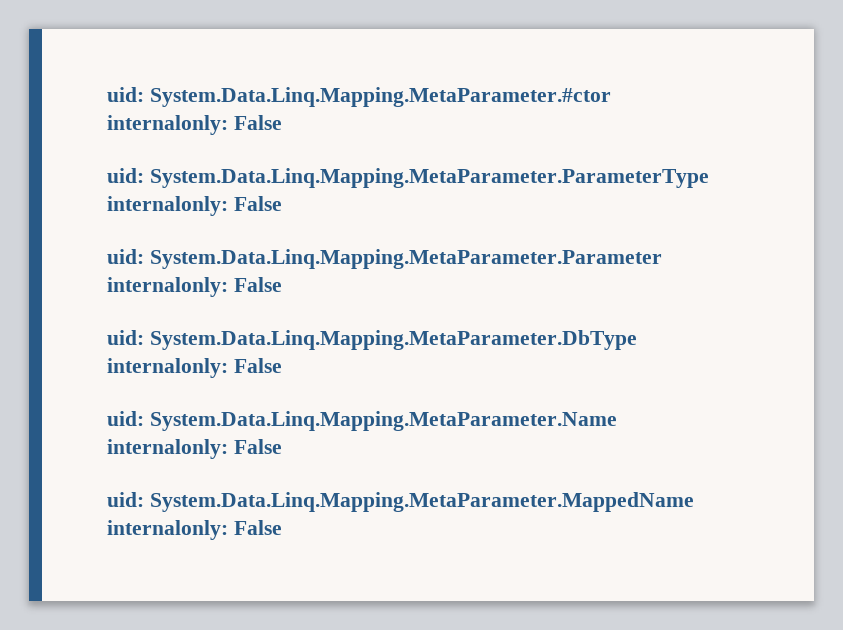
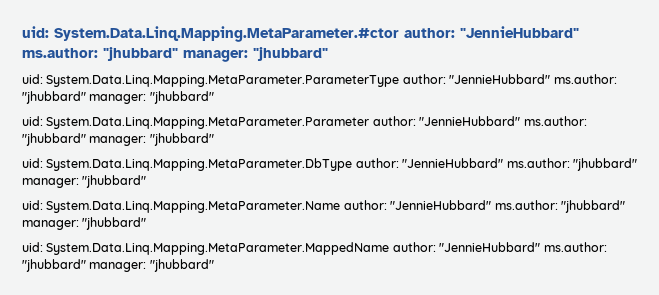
[107,115,282,135] [107,168,709,188] [107,196,282,216] [107,249,662,269] [107,277,282,297] [107,330,637,350] [107,358,282,378] [107,411,617,431] [107,439,282,459] [107,492,694,512] [107,520,282,540] internalonly: False // uid: System.Data.Linq.Mapping.MetaParameter.ParameterType internalonly: False // uid: System.Data.Linq.Mapping.MetaParameter.Parameter internalonly: False // uid: System.Data.Linq.Mapping.MetaParameter.DbType internalonly: False // uid: System.Data.Linq.Mapping.MetaParameter.Name internalonly: False // uid: System.Data.Linq.Mapping.MetaParameter.MappedName internalonly: False -> [404,26,579,38] [22,47,328,62] [22,74,617,87] [22,91,214,104] [22,116,587,129] [22,133,214,146] [22,158,637,171] [22,175,147,188] [22,200,625,213] [22,217,147,230] [22,242,607,255] [22,259,214,272] author: "JennieHubbard" ms.author: "jhubbard" manager: "jhubbard" // uid: System.Data.Linq.Mapping.MetaParameter.ParameterType author: "JennieHubbard" ms.author: "jhubbard" manager: "jhubbard" // uid: System.Data.Linq.Mapping.MetaParameter.Parameter author: "JennieHubbard" ms.author: "jhubbard" manager: "jhubbard" // uid: System.Data.Linq.Mapping.MetaParameter.DbType author: "JennieHubbard" ms.author: "jhubbard" manager: "jhubbard" // uid: System.Data.Linq.Mapping.MetaParameter.Name author: "JennieHubbard" ms.author: "jhubbard" manager: "jhubbard" // uid: System.Data.Linq.Mapping.MetaParameter.MappedName author: "JennieHubbard" ms.author: "jhubbard" manager: "jhubbard"

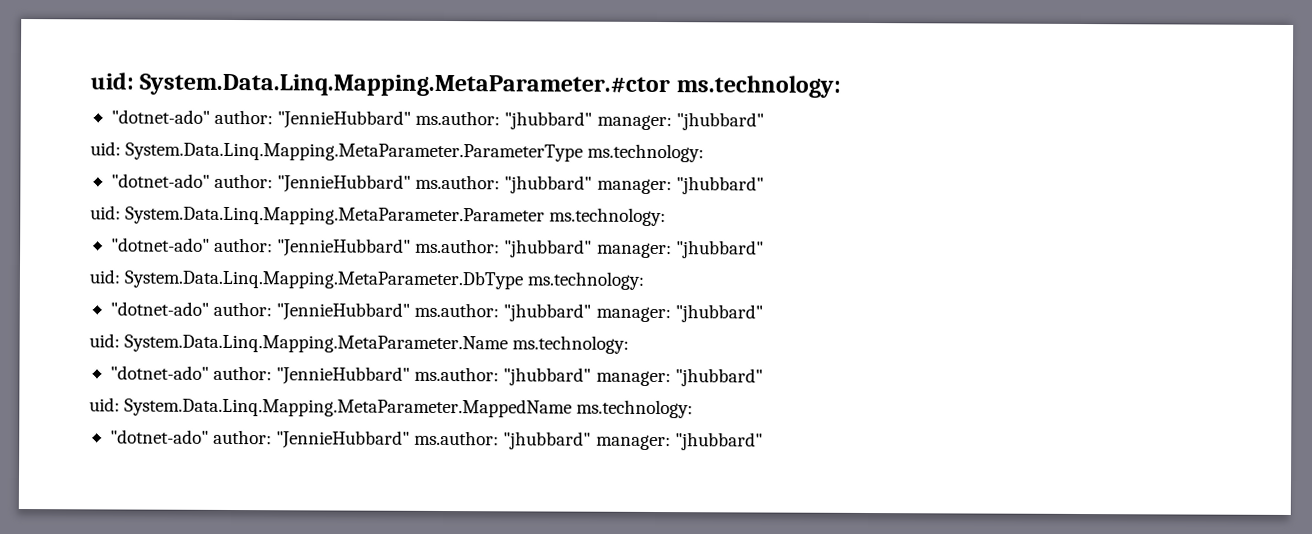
(399, 34) none -> [675,75,841,98] [110,109,210,124] ms.technology: // "dotnet-ado"
(400, 81) none -> [587,143,705,163] [110,173,210,188] ms.technology: // "dotnet-ado"
(370, 123) none -> [549,207,667,227] [110,237,210,252] ms.technology: // "dotnet-ado"
(353, 164) none -> [527,271,645,290] [109,301,209,316] ms.technology: // "dotnet-ado"
(341, 207) none -> [512,335,630,354] [109,365,209,380] ms.technology: // "dotnet-ado"
(390, 248) none -> [576,399,694,419] [109,429,209,444] ms.technology: // "dotnet-ado"

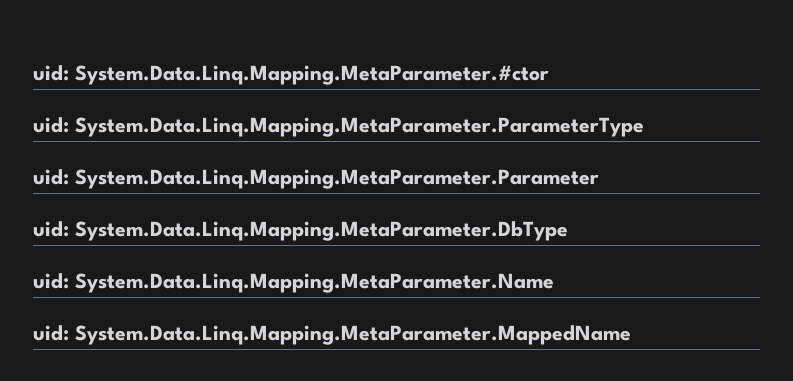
[675,75,841,98] [110,109,764,131] [90,141,705,163] [110,173,764,195] [90,205,667,227] [110,237,764,259] [89,269,645,290] [109,301,763,323] [89,333,630,354] [109,365,763,387] [89,397,694,419] [109,429,763,451] ms.technology: // "dotnet-ado" author: "JennieHubbard" ms.author: "jhubbard" manager: "jhubbard" // uid: System.Data.Linq.Mapping.MetaParameter.ParameterType ms.technology: // "dotnet-ado" author: "JennieHubbard" ms.author: "jhubbard" manager: "jhubbard" // uid: System.Data.Linq.Mapping.MetaParameter.Parameter ms.technology: // "dotnet-ado" author: "JennieHubbard" ms.author: "jhubbard" manager: "jhubbard" // uid: System.Data.Linq.Mapping.MetaParameter.DbType ms.technology: // "dotnet-ado" author: "JennieHubbard" ms.author: "jhubbard" manager: "jhubbard" // uid: System.Data.Linq.Mapping.MetaParameter.Name ms.technology: // "dotnet-ado" author: "JennieHubbard" ms.author: "jhubbard" manager: "jhubbard" // uid: System.Data.Linq.Mapping.MetaParameter.MappedName ms.technology: // "dotnet-ado" author: "JennieHubbard" ms.author: "jhubbard" manager: "jhubbard" -> [33,117,644,137] [33,169,599,189] [33,221,568,241] [33,273,554,293] [33,325,631,345] // uid: System.Data.Linq.Mapping.MetaParameter.ParameterType // uid: System.Data.Linq.Mapping.MetaParameter.Parameter // uid: System.Data.Linq.Mapping.MetaParameter.DbType // uid: System.Data.Linq.Mapping.MetaParameter.Name // uid: System.Data.Linq.Mapping.MetaParameter.MappedName

